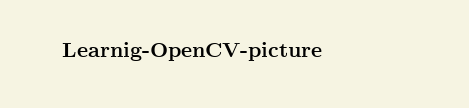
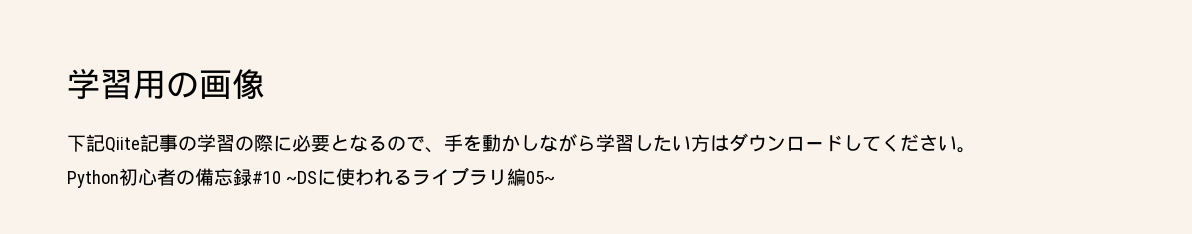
[62,42,322,61] Learnig-OpenCV-picture -> [67,69,265,100] [67,133,976,153] [67,167,555,188] 学習用の画像 // 下記Qiite記事の学習の際に必要となるので、手を動かしながら学習したい方はダウンロードしてください。 // Python初心者の備忘録#10 ~DSに使われるライブラリ編05~

